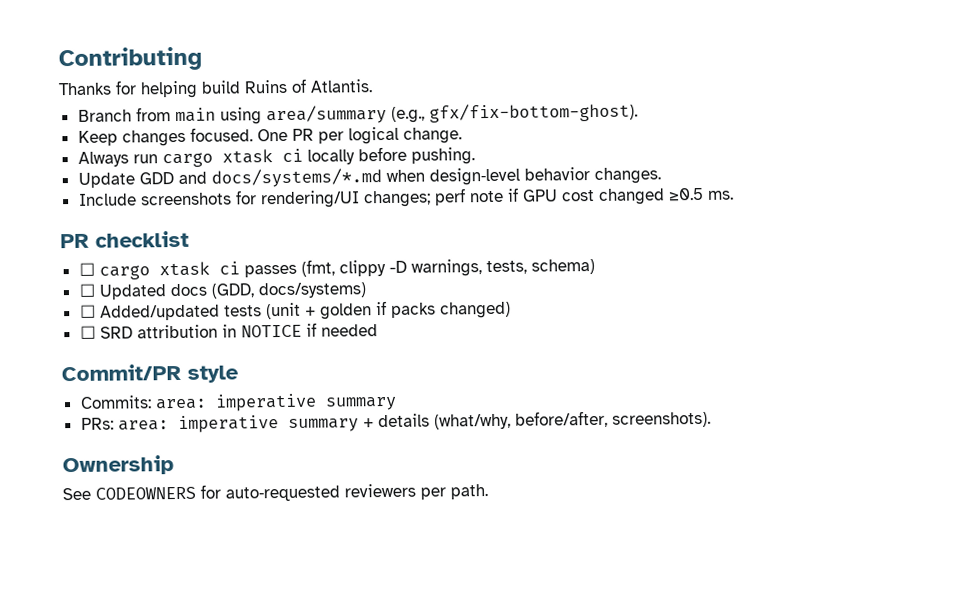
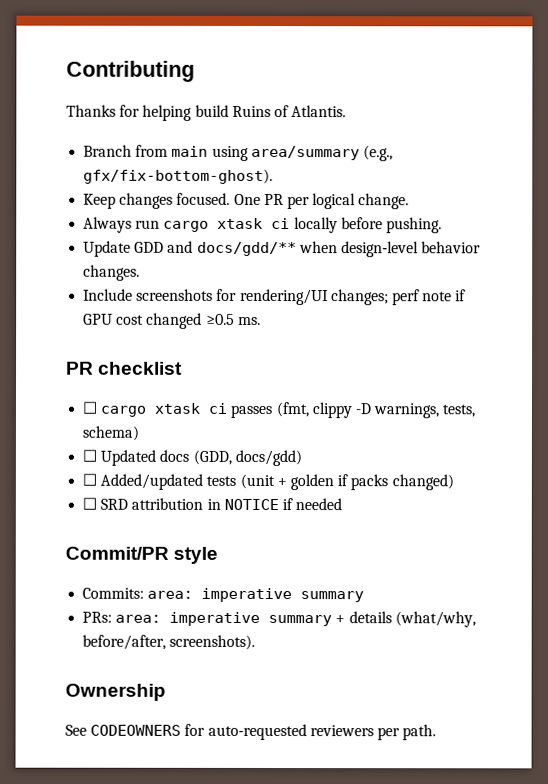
[210,168,382,188] docs/systems/*.md -> [196,241,297,257] docs/gdd/**
[257,282,367,299] docs/systems) -> [234,449,302,467] docs/gdd)

